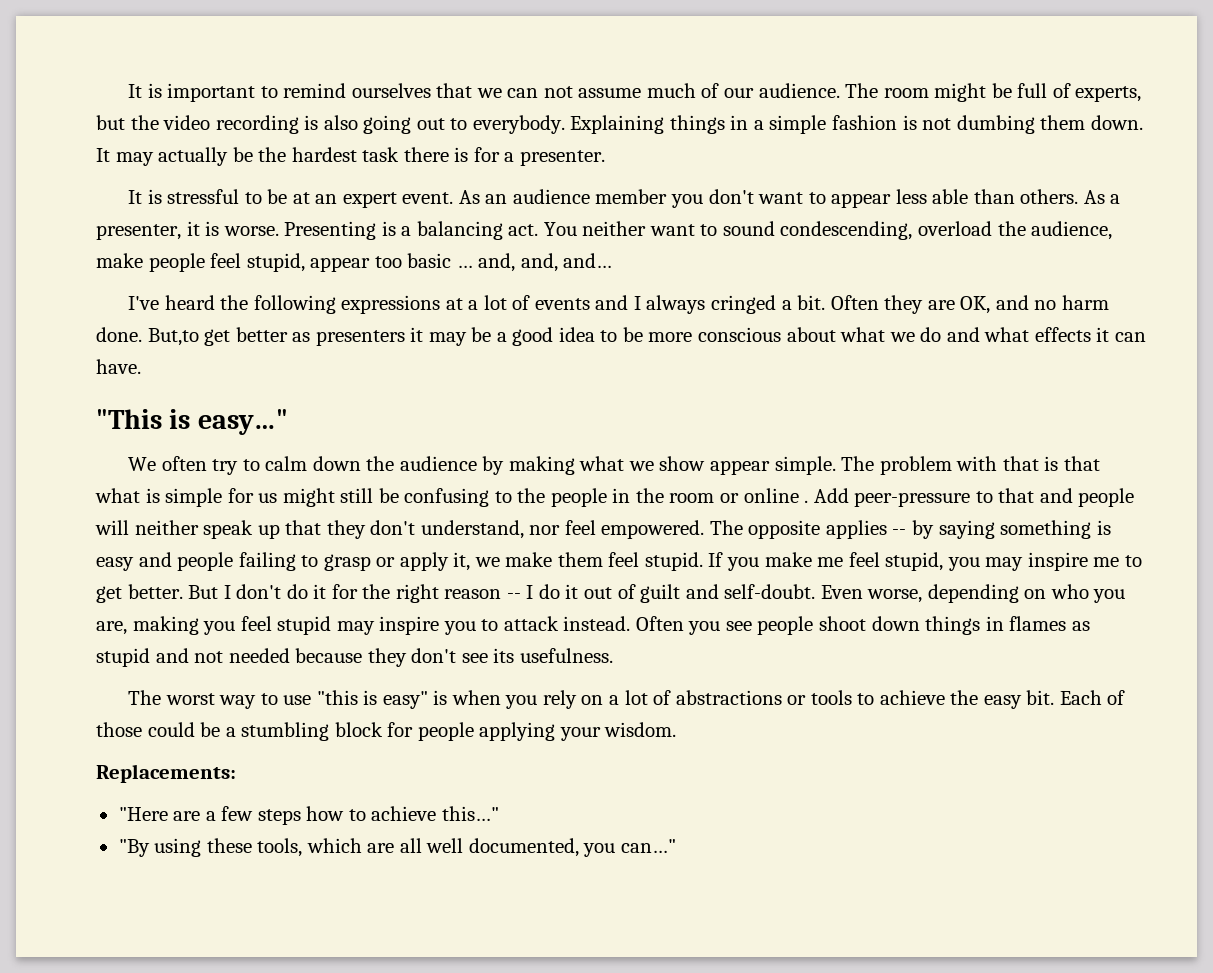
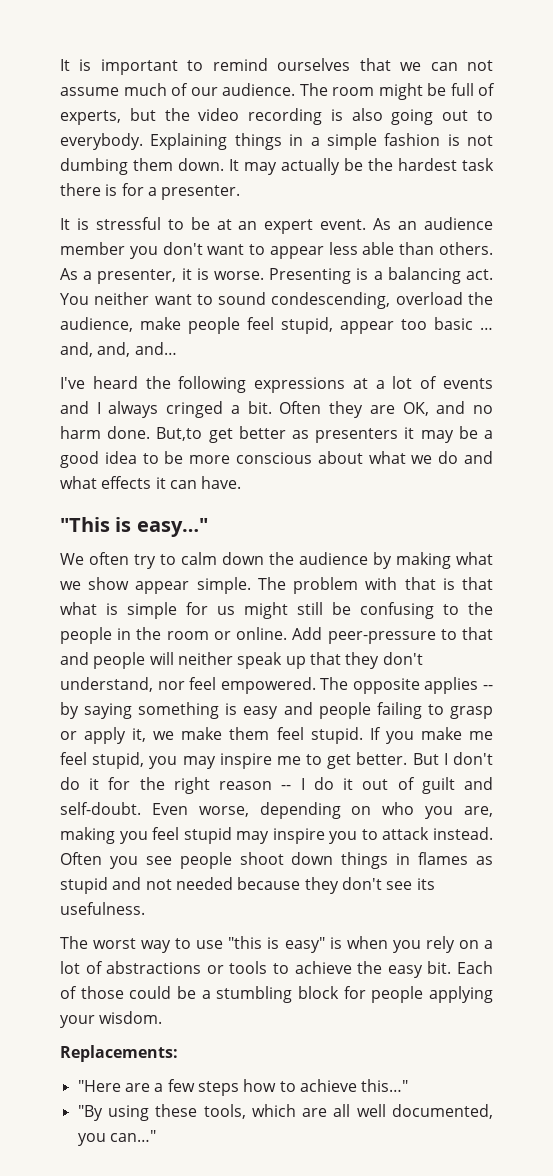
[743,488,809,503] online . -> [236,627,288,640] online.

